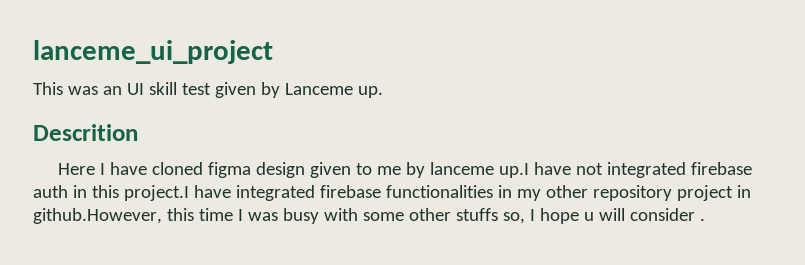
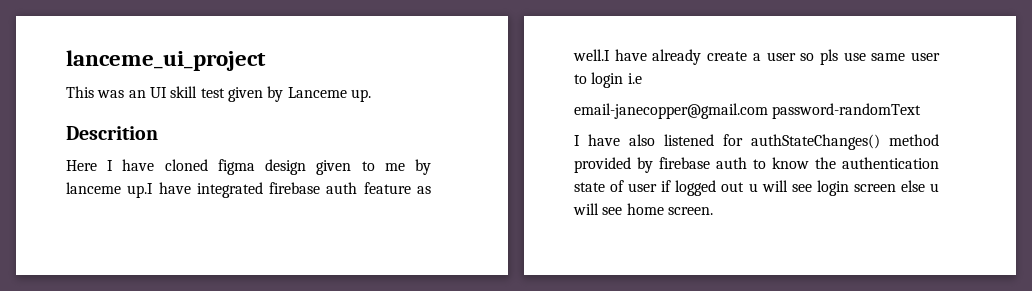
[576,163,604,175] not -> (191, 188) none
[72,185,751,201] [33,208,705,224] in this project.I have integrated firebase functionalities in my other repository project in github.However, this time I was busy with some other stuffs so, I hope u will consider . -> [363,182,431,194] [573,49,940,65] [574,72,642,88] [574,103,922,119] [574,134,939,150] [574,157,939,173] [574,180,939,196] [573,203,713,215] feature as well.I have already create a user so pls use same user to login i.e // email-janecopper@gmail.com password-randomText // I have also listened for authStateChanges() method provided by firebase auth to know the authentication state of user if logged out u will see login screen else u will see home screen.

